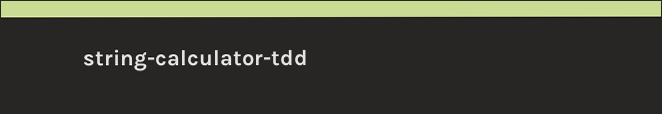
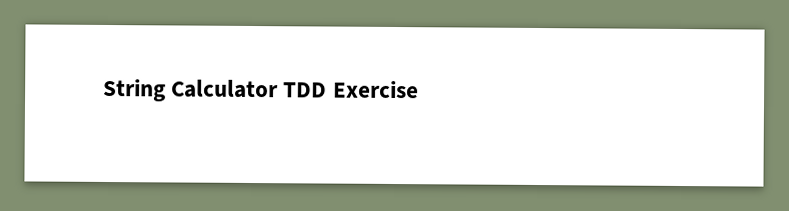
[82,49,309,72] string-calculator-tdd -> [103,78,419,102] String Calculator TDD Exercise

